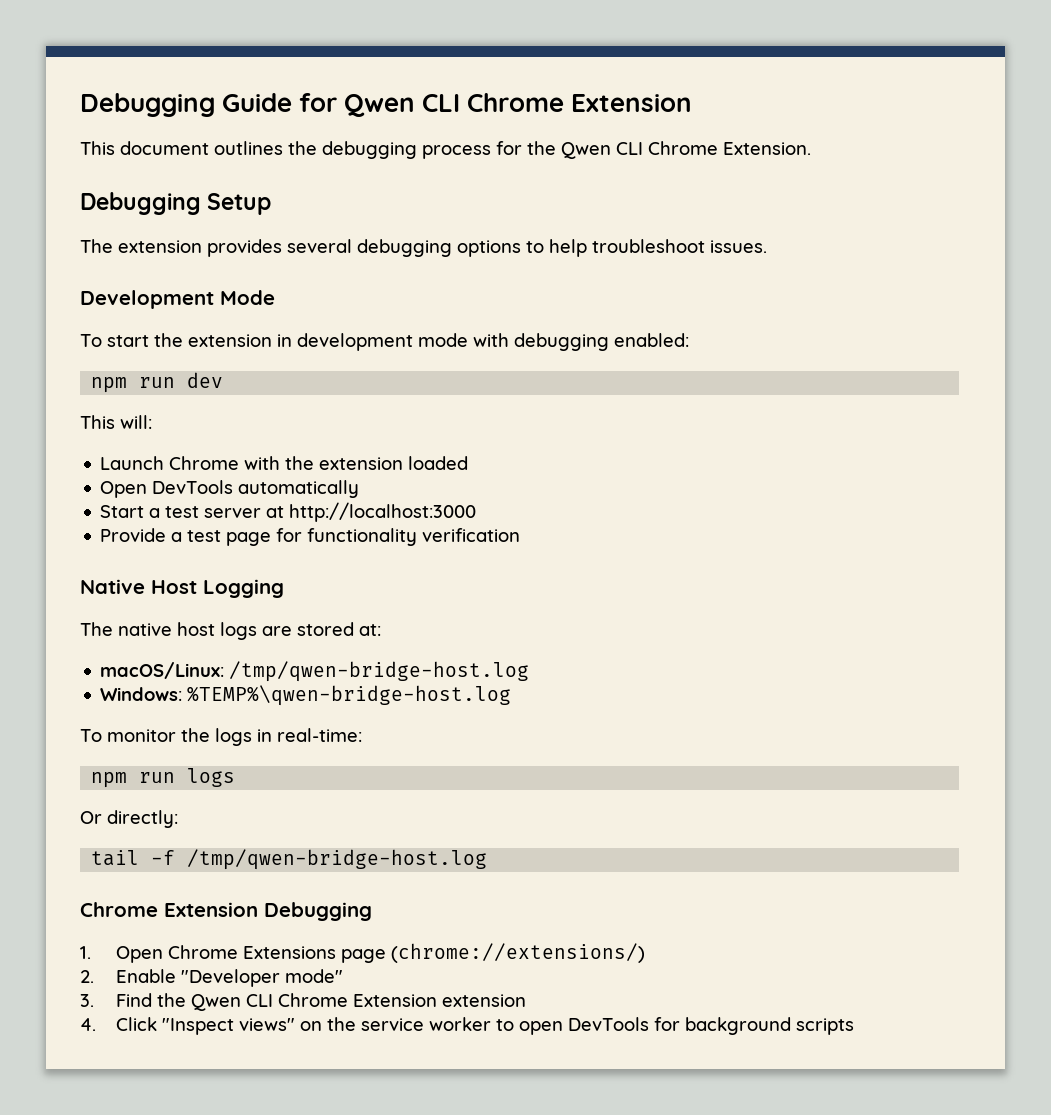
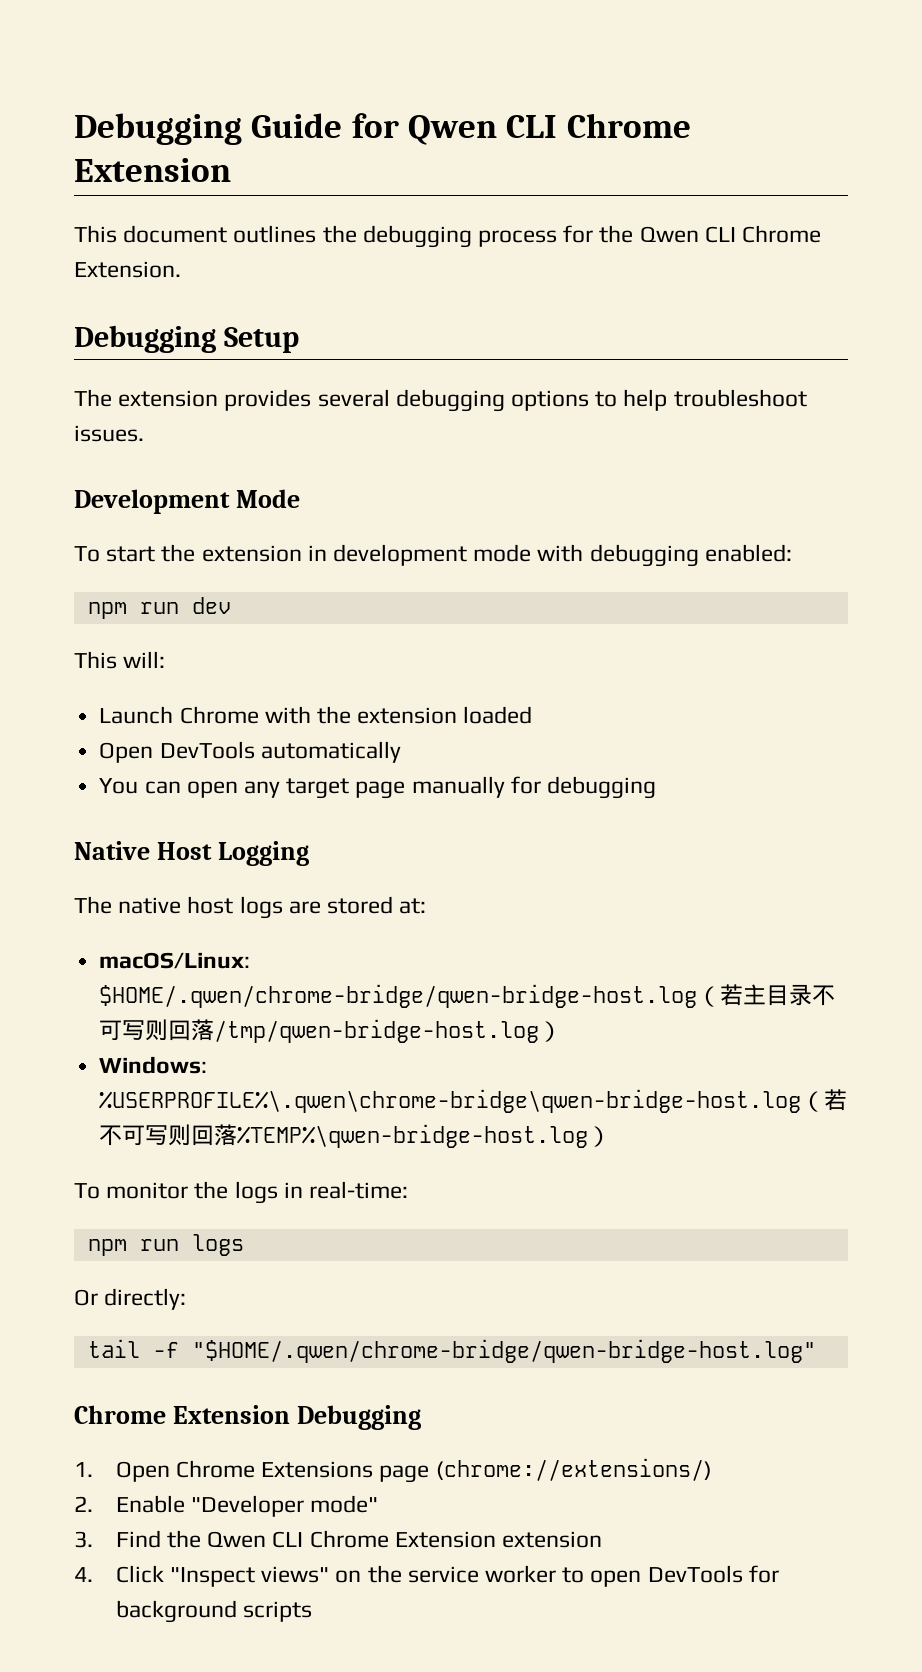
[100,502,477,522] [100,528,521,546] Start a test server at http://localhost:3000 // Provide a test page for functionality verification -> [99,776,656,799] You can open any target page manually for debugging
[229,661,530,682] /tmp/qwen-bridge-host.log -> [99,984,836,1008] [99,1019,563,1043] $HOME/.qwen/chrome-bridge/qwen-bridge-host.log（若主目录不可写则回落/tmp/qwen-bridge-host.log）
(183, 694) none -> [99,1089,848,1113] [99,1124,238,1146] %USERPROFILE%\.qwen\chrome-bridge\qwen-bridge-host.log（若不可写则回落
(512, 695) none -> [588,1126,612,1147] ）
[187,849,488,870] /tmp/qwen-bridge-host.log -> [191,1339,816,1363] "$HOME/.qwen/chrome-bridge/qwen-bridge-host.log"

